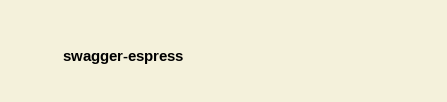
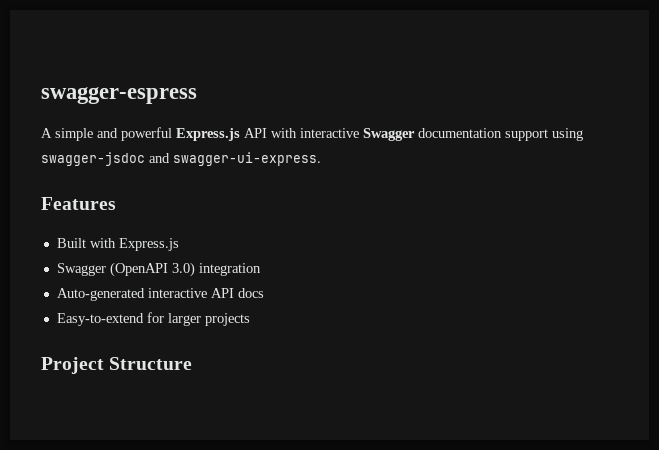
(183, 58) none -> [41,127,583,141] [41,152,321,166] [41,197,116,210] [56,238,179,251] [56,262,261,277] [56,288,264,301] [56,312,250,326] [41,357,193,374] // A simple and powerful Express.js API with interactive Swagger documentation support using swagger-jsdoc and swagger-ui-express. // Features // Built with Express.js // Swagger (OpenAPI 3.0) integration // Auto-generated interactive API docs // Easy-to-extend for larger projects // Project Structure

